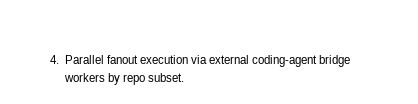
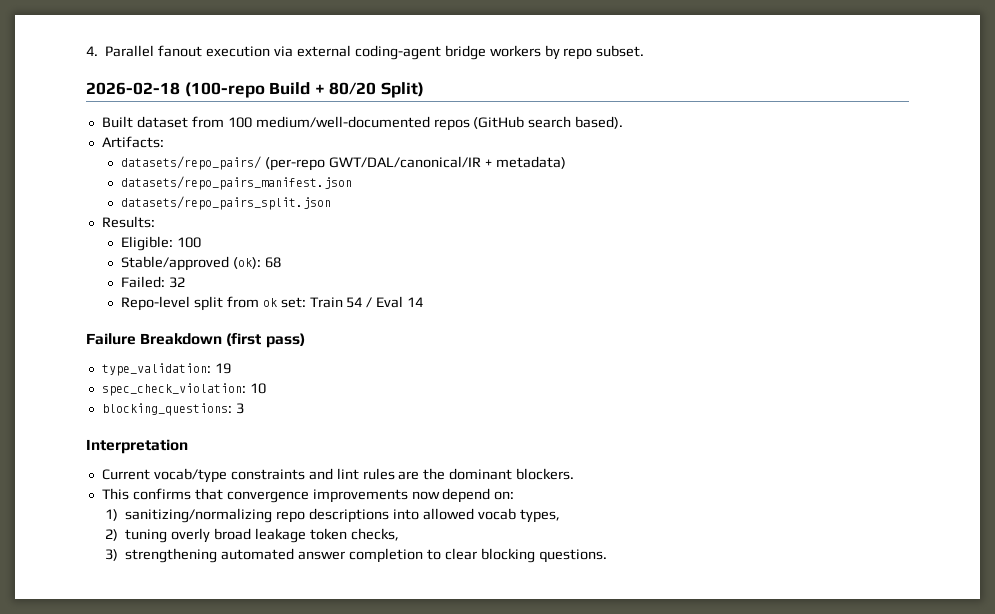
(185, 77) none -> [86,82,424,98] [101,116,624,131] [101,136,164,148] [120,156,566,171] [120,176,352,190] [120,196,331,210] [101,216,155,228] [120,236,201,251] [120,256,281,271] [120,276,185,288] [120,296,424,311] [86,333,305,348] [101,363,231,376] [101,383,266,396] [101,403,244,416] [86,439,188,454] [101,468,575,483] [101,488,515,503] [104,508,560,523] [104,528,399,543] [104,548,607,563] // 2026-02-18 (100-repo Build + 80/20 Split) // Built dataset from 100 medium/well-documented repos (GitHub search based). // Artifacts: // datasets/repo_pairs/ (per-repo GWT/DAL/canonical/IR + metadata) // datasets/repo_pairs_manifest.json // datasets/repo_pairs_split.json // Results: // Eligible: 100 // Stable/approved (ok): 68 // Failed: 32 // Repo-level split from ok set: Train 54 / Eval 14 // Failure Breakdown (first pass) // type_validation: 19 // spec_check_violation: 10 // blocking_questions: 3 // Interpretation // Current vocab/type constraints and lint rules are the dominant blockers. // This confirms that convergence improvements now depend on: // 1) sanitizing/normalizing repo descriptions into allowed vocab types, // 2) tuning overly broad leakage token checks, // 3) strengthening automated answer completion to clear blocking questions.

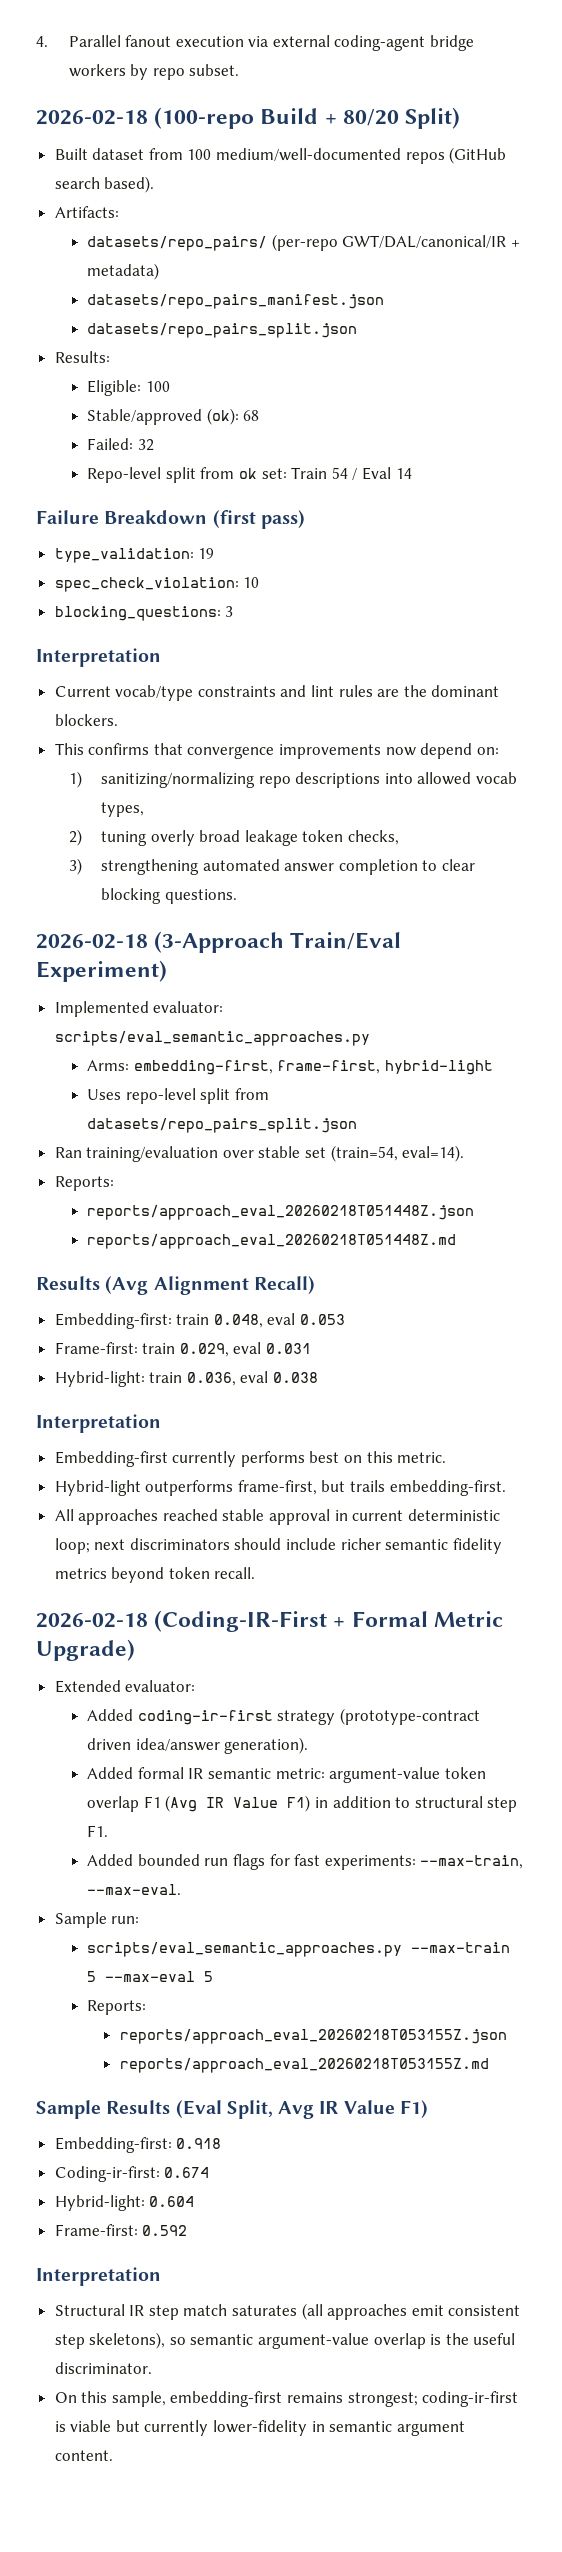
(607, 556) none -> [36,931,402,953] [36,960,167,982] [54,1001,224,1017] [54,1031,370,1046] [87,1060,493,1075] [87,1088,269,1104] [87,1118,358,1133] [54,1145,465,1162] [54,1176,114,1191] [87,1205,475,1220] [87,1234,457,1249] [36,1276,315,1295] [54,1313,346,1329] [54,1342,312,1357] [54,1371,319,1387] [36,1414,161,1433] [54,1451,447,1467] [54,1480,506,1496] [54,1509,500,1525] [54,1538,502,1554] [54,1567,256,1583] [36,1610,503,1632] [36,1639,135,1661] [54,1680,196,1693] [87,1708,480,1725] [87,1737,309,1754] [87,1767,486,1783] [87,1795,518,1812] [87,1825,109,1837] [87,1854,524,1870] [87,1884,182,1895] [54,1912,140,1928] [87,1942,511,1957] [87,1971,214,1982] [87,2000,147,2015] [119,2029,507,2044] [119,2058,489,2073] [36,2100,428,2119] [54,2137,222,2153] [54,2166,210,2182] [54,2195,195,2211] [54,2224,188,2236] [36,2267,161,2286] [54,2303,521,2320] [54,2332,516,2349] [54,2362,152,2374] [54,2391,519,2407] [54,2420,465,2436] [54,2450,113,2461] // 2026-02-18 (3-Approach Train/Eval Experiment) // Implemented evaluator: scripts/eval_semantic_approaches.py // Arms: embedding-first, frame-first, hybrid-light // Uses repo-level split from datasets/repo_pairs_split.json // Ran training/evaluation over stable set (train=54, eval=14). // Reports: // reports/approach_eval_20260218T051448Z.json // reports/approach_eval_20260218T051448Z.md // Results (Avg Alignment Recall) // Embedding-first: train 0.048, eval 0.053 // Frame-first: train 0.029, eval 0.031 // Hybrid-light: train 0.036, eval 0.038 // Interpretation // Embedding-first currently performs best on this metric. // Hybrid-light outperforms frame-first, but trails embedding-first. // All approaches reached stable approval in current deterministic loop; next discriminators should include richer semantic fidelity metrics beyond token recall. // 2026-02-18 (Coding-IR-First + Formal Metric Upgrade) // Extended evaluator: // Added coding-ir-first strategy (prototype-contract driven idea/answer generation). // Added formal IR semantic metric: argument-value token overlap F1 (Avg IR Value F1) in addition to structural step F1. // Added bounded run flags for fast experiments: --max-train, --max-eval. // Sample run: // scripts/eval_semantic_approaches.py --max-train 5 --max-eval 5 // Reports: // reports/approach_eval_20260218T053155Z.json // reports/approach_eval_20260218T053155Z.md // Sample Results (Eval Split, Avg IR Value F1) // Embedding-first: 0.918 // Coding-ir-first: 0.674 // Hybrid-light: 0.604 // Frame-first: 0.592 // Interpretation // Structural IR step match saturates (all approaches emit consistent step skeletons), so semantic argument-value overlap is the useful discriminator. // On this sample, embedding-first remains strongest; coding-ir-first is viable but currently lower-fidelity in semantic argument content.

